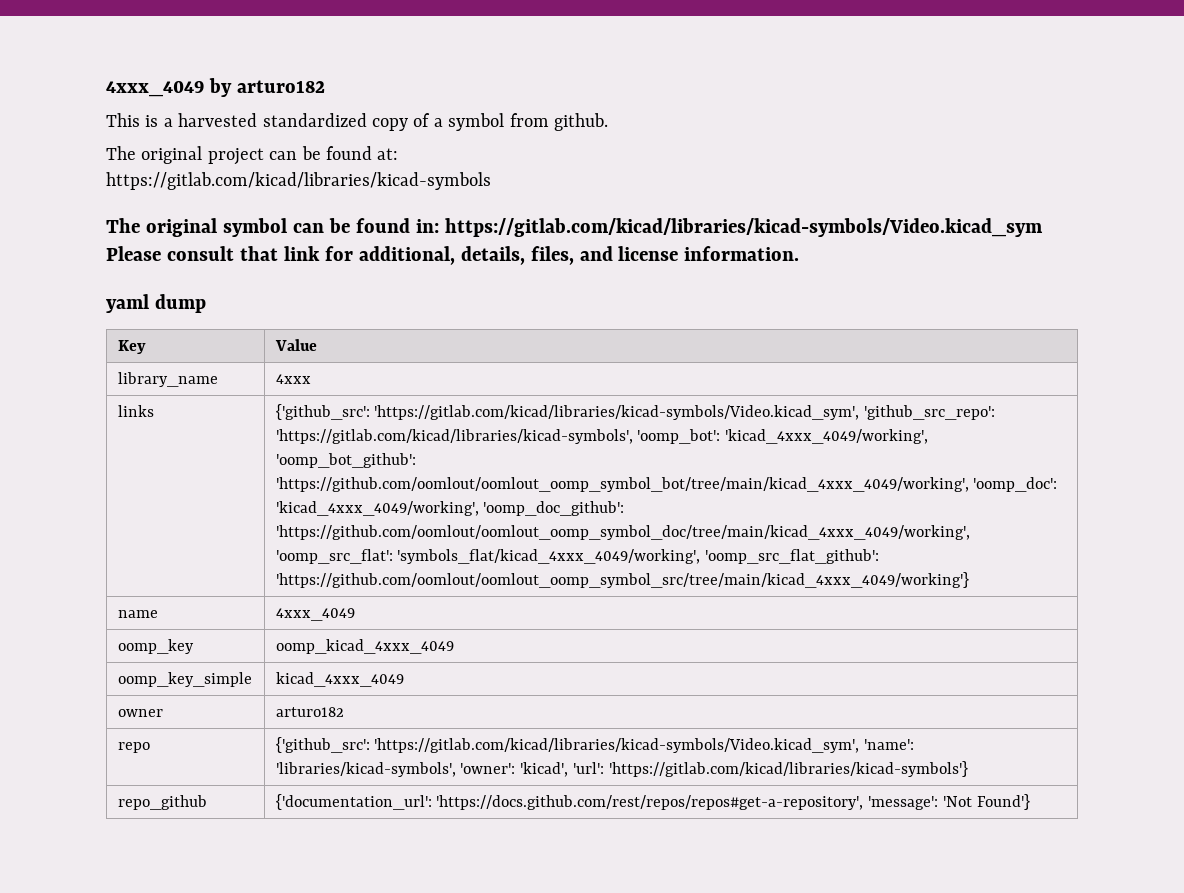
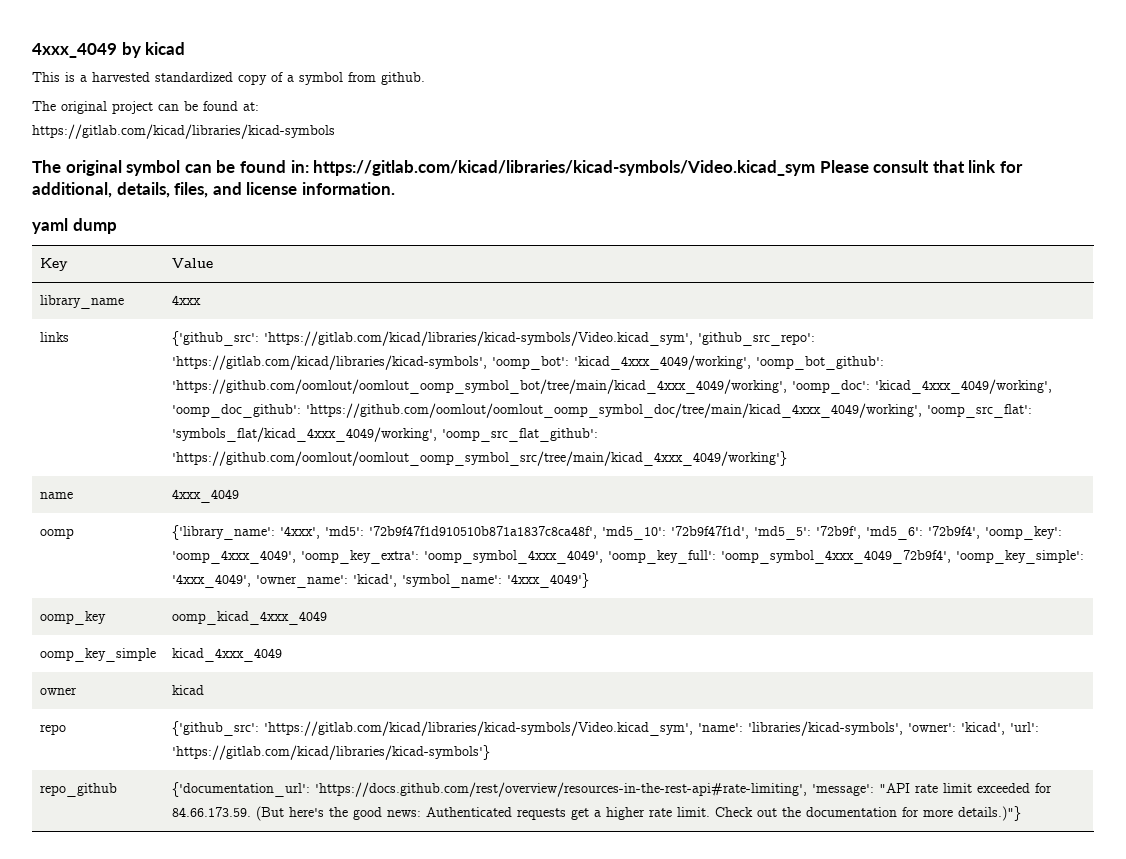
[236,80,325,93] arturo182 -> [145,42,186,55] kicad
(355, 614) none -> [39,528,74,539] [171,525,1062,540] [171,550,1084,564] [171,573,589,588] // oomp | {'library_name': '4xxx', 'md5': '72b9f47f1d910510b871a1837c8ca48f', 'md5_10': '72b9f47f1d', 'md5_5': '72b9f', 'md5_6': '72b9f4', 'oomp_key': 'oomp_4xxx_4049', 'oomp_key_extra': 'oomp_symbol_4xxx_4049', 'oomp_key_full': 'oomp_symbol_4xxx_4049_72b9f4', 'oomp_key_simple': '4xxx_4049', 'owner_name': 'kicad', 'symbol_name': '4xxx_4049'}
[275,707,344,717] arturo182 -> [171,685,204,695] kicad
[436,794,1031,810] 'https://docs.github.com/rest/repos/repos#get-a-repository', 'message': 'Not Found'} -> [314,782,1052,797] [171,806,1021,821] 'https://docs.github.com/rest/overview/resources-in-the-rest-api#rate-limiting', 'message': "API rate limit exceeded for 84.66.173.59. (But here's the good news: Authenticated requests get a higher rate limit. Check out the documentation for more details.)"}

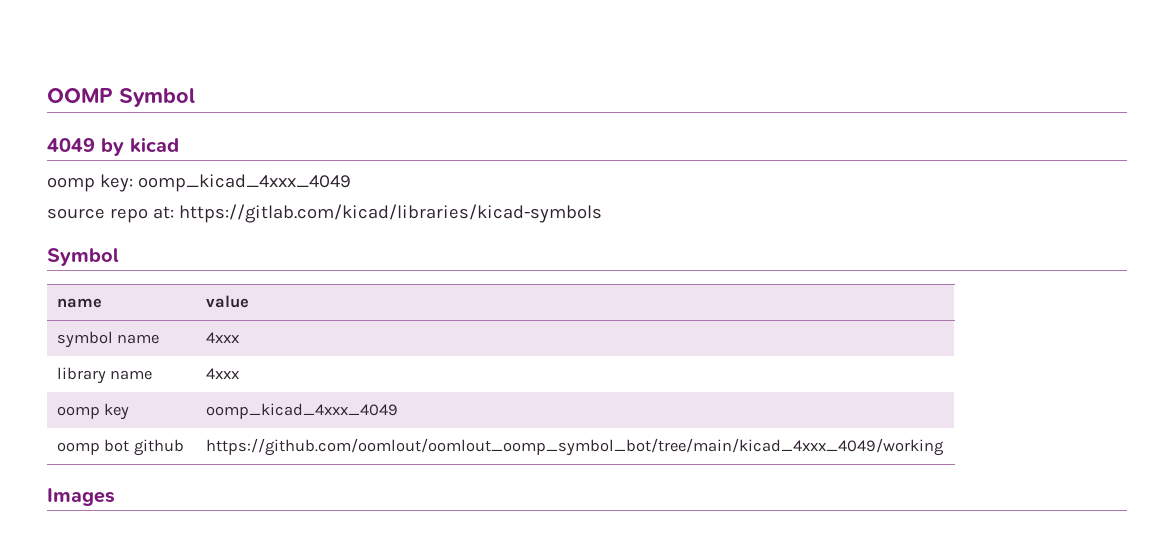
[32,43,117,58] 4xxx_4049 -> [47,88,195,107] [47,138,95,152] OOMP Symbol // 4049
[32,72,425,85] [32,101,238,114] This is a harvested standardized copy of a symbol from github. // The original project can be found -> [47,174,351,192] [47,208,148,223] oomp key: oomp_kicad_4xxx_4049 // source repo
(259, 106) // -> (174, 212) none
[32,160,1024,176] [32,182,395,198] [32,218,117,234] [39,258,68,271] [171,258,213,268] [39,295,124,309] [171,295,201,305] [39,332,69,342] [171,331,815,346] [171,355,884,370] [171,379,1052,394] [171,403,1032,418] [171,427,598,442] [171,451,787,466] [39,492,73,499] [171,489,239,503] [39,528,74,539] [171,525,1062,540] [171,550,1084,564] [171,573,589,588] [39,611,106,625] [171,611,327,625] [39,648,156,662] [171,648,282,662] [39,687,77,695] [171,685,204,695] [39,724,66,735] [171,721,1039,736] [171,745,490,760] [39,783,117,797] [171,782,1052,797] [171,806,1021,821] The original symbol can be found in: https://gitlab.com/kicad/libraries/kicad-symbols/Video.kicad_sym Please consult that link for additional, details, files, and license information. // yaml dump // Key | Value // library_name | 4xxx // links | {'github_src': 'https://gitlab.com/kicad/libraries/kicad-symbols/Video.kicad_sym', 'github_src_repo': 'https://gitlab.com/kicad/libraries/kicad-symbols', 'oomp_bot': 'kicad_4xxx_4049/working', 'oomp_bot_github': 'https://github.com/oomlout/oomlout_oomp_symbol_bot/tree/main/kicad_4xxx_4049/working', 'oomp_doc': 'kicad_4xxx_4049/working', 'oomp_doc_github': 'https://github.com/oomlout/oomlout_oomp_symbol_doc/tree/main/kicad_4xxx_4049/working', 'oomp_src_flat': 'symbols_flat/kicad_4xxx_4049/working', 'oomp_src_flat_github': 'https://github.com/oomlout/oomlout_oomp_symbol_src/tree/main/kicad_4xxx_4049/working'} // name | 4xxx_4049 // oomp | {'library_name': '4xxx', 'md5': '72b9f47f1d910510b871a1837c8ca48f', 'md5_10': '72b9f47f1d', 'md5_5': '72b9f', 'md5_6': '72b9f4', 'oomp_key': 'oomp_4xxx_4049', 'oomp_key_extra': 'oomp_symbol_4xxx_4049', 'oomp_key_full': 'oomp_symbol_4xxx_4049_72b9f4', 'oomp_key_simple': '4xxx_4049', 'owner_name': 'kicad', 'symbol_name': '4xxx_4049'} // oomp_key | oomp_kicad_4xxx_4049 // oomp_key_simple | kicad_4xxx_4049 // owner | kicad // repo | {'github_src': 'https://gitlab.com/kicad/libraries/kicad-symbols/Video.kicad_sym', 'name': 'libraries/kicad-symbols', 'owner': 'kicad', 'url': 'https://gitlab.com/kicad/libraries/kicad-symbols'} // repo_github | {'documentation_url': 'https://docs.github.com/rest/overview/resources-in-the-rest-api#rate-limiting', 'message': "API rate limit exceeded for 84.66.173.59. (But here's the good news: Authenticated requests get a higher rate limit. Check out the documentation for more details.)"} -> [47,248,119,266] [56,298,102,308] [205,295,249,308] [56,331,160,348] [205,332,239,343] [56,367,153,384] [205,368,239,379] [56,403,130,420] [205,403,398,419] [56,439,184,456] [205,438,944,456] [47,488,115,506] Symbol // name | value // symbol name | 4xxx // library name | 4xxx // oomp key | oomp_kicad_4xxx_4049 // oomp bot github | https://github.com/oomlout/oomlout_oomp_symbol_bot/tree/main/kicad_4xxx_4049/working // Images

